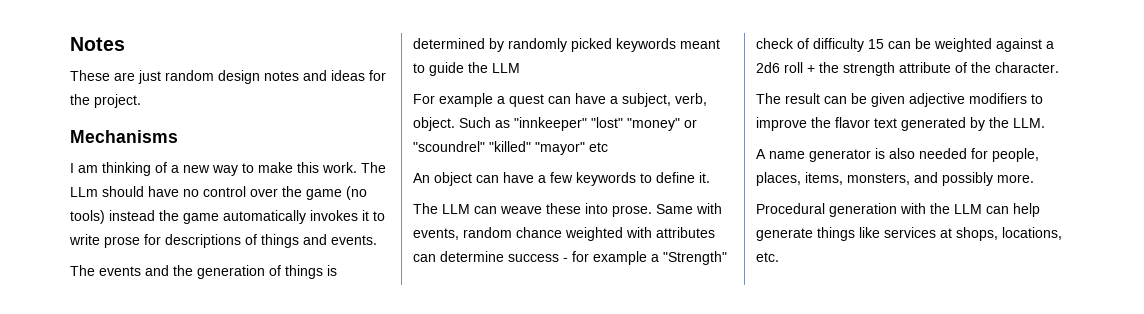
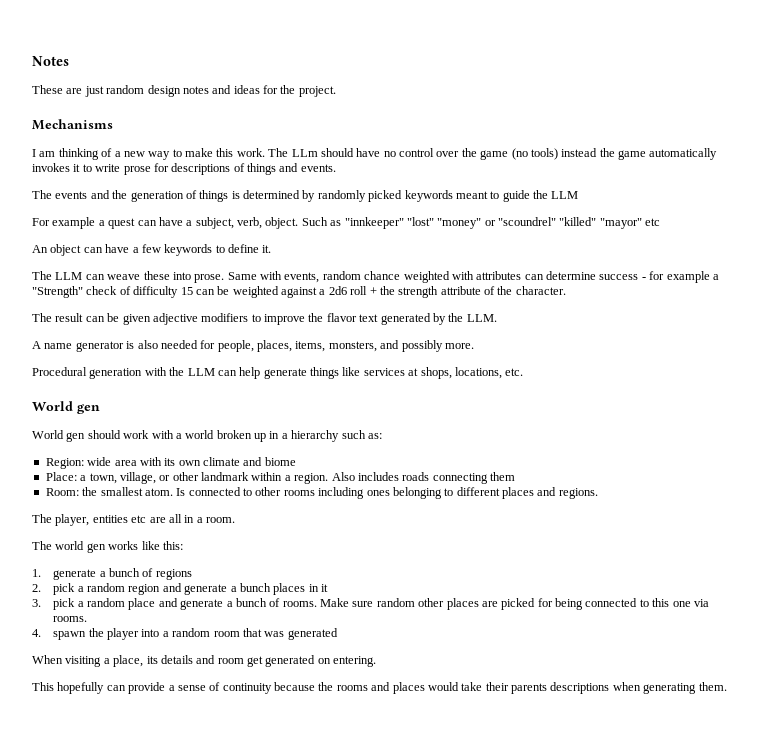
(779, 257) none -> [32,401,100,414] [32,430,382,442] [45,457,296,469] [45,472,515,484] [45,487,598,499] [32,514,235,526] [32,541,183,553] [32,568,192,580] [32,583,329,595] [32,598,709,610] [53,616,88,622] [32,628,338,640] [32,655,377,667] [32,682,727,694] // World gen // World gen should work with a world broken up in a hierarchy such as: // Region: wide area with its own climate and biome // Place: a town, village, or other landmark within a region. Also includes roads connecting them // Room: the smallest atom. Is connected to other rooms including ones belonging to different places and regions. // The player, entities etc are all in a room. // The world gen works like this: // 1. generate a bunch of regions // 2. pick a random region and generate a bunch places in it // 3. pick a random place and generate a bunch of rooms. Make sure random other places are picked for being connected to this one via rooms. // 4. spawn the player into a random room that was generated // When visiting a place, its details and room get generated on entering. // This hopefully can provide a sense of continuity because the rooms and places would take their parents descriptions when generating them.

